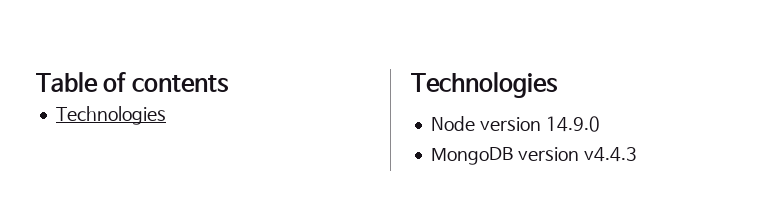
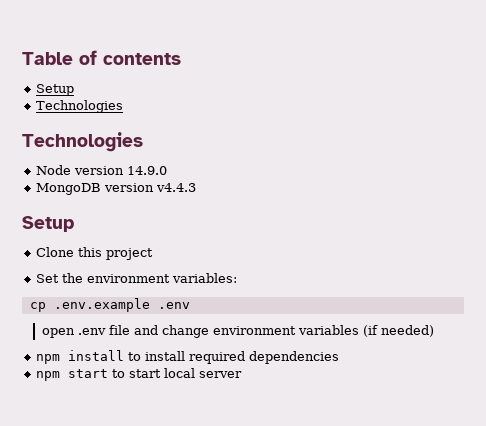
(229, 84) none -> [36,84,75,96] // Setup
(637, 154) none -> [22,216,74,232] [36,247,154,260] [36,273,238,283] [29,298,190,312] [41,325,434,338] [36,350,340,364] [36,368,243,381] // Setup // Clone this project // Set the environment variables: // cp .env.example .env // open .env file and change environment variables (if needed) // npm install to install required dependencies // npm start to start local server

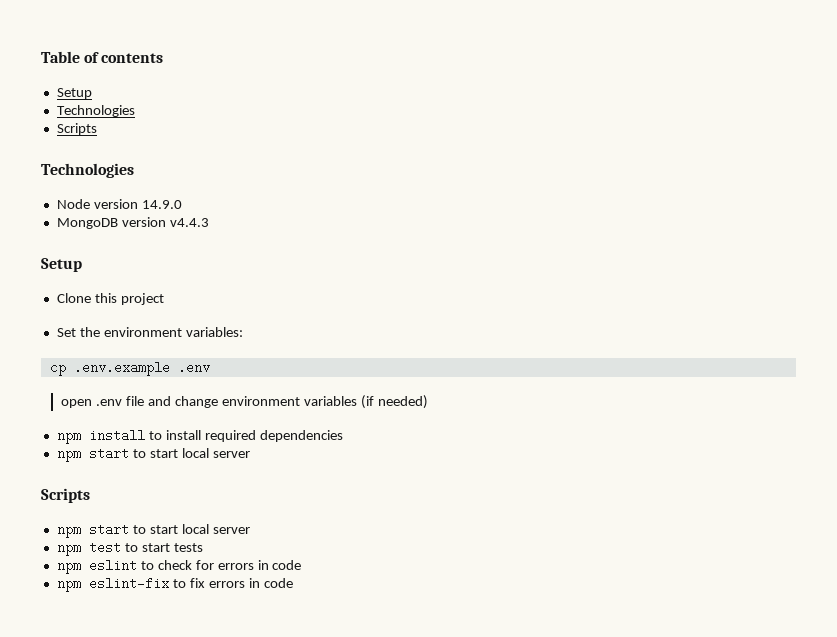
(124, 106) none -> [56,123,97,135] // Scripts
(243, 374) none -> [41,488,90,503] [56,523,250,538] [56,541,203,556] [56,559,302,574] [56,577,293,592] // Scripts // npm start to start local server // npm test to start tests // npm eslint to check for errors in code // npm eslint-fix to fix errors in code

